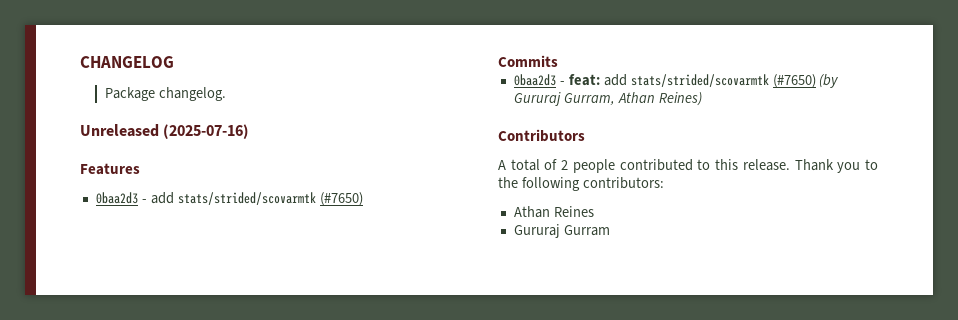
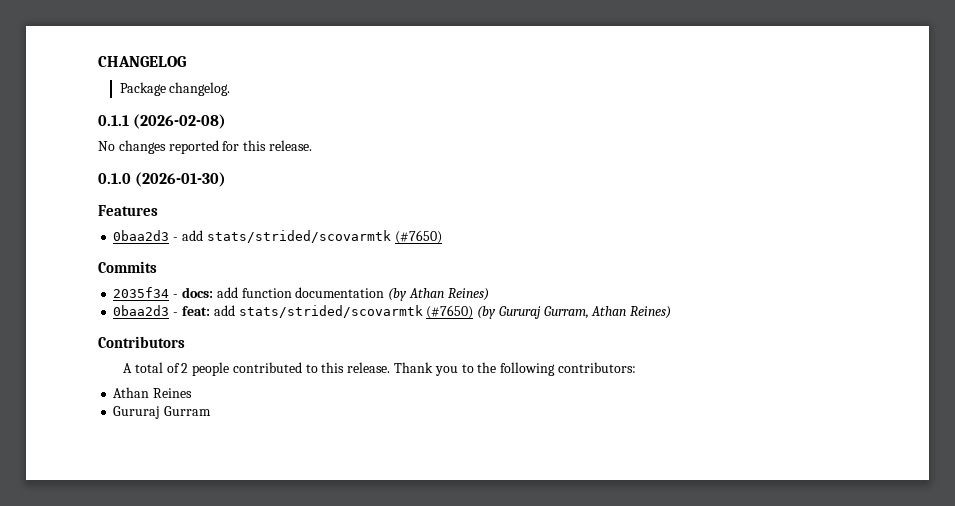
[80,124,250,139] Unreleased (2025-07-16) -> [98,114,227,129] [98,140,312,154] [98,172,227,187] 0.1.1 (2026-02-08) // No changes reported for this release. // 0.1.0 (2026-01-30)
(558, 61) none -> [113,287,489,301] // 2035f34 - docs: add function documentation (by Athan Reines)

